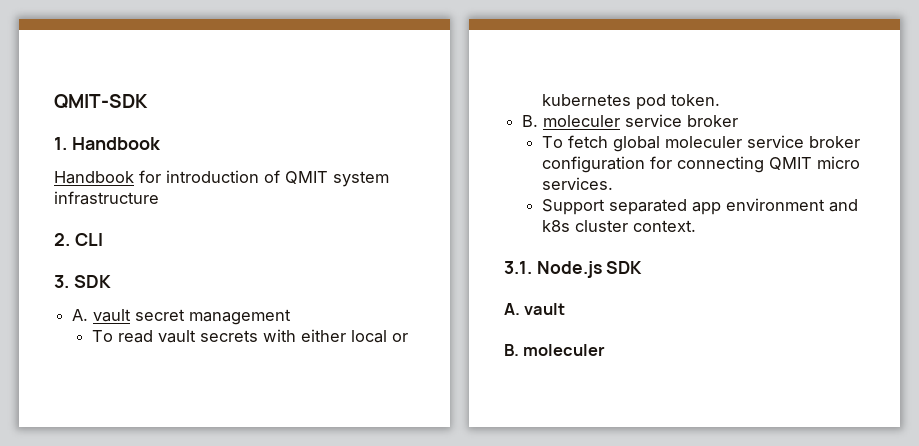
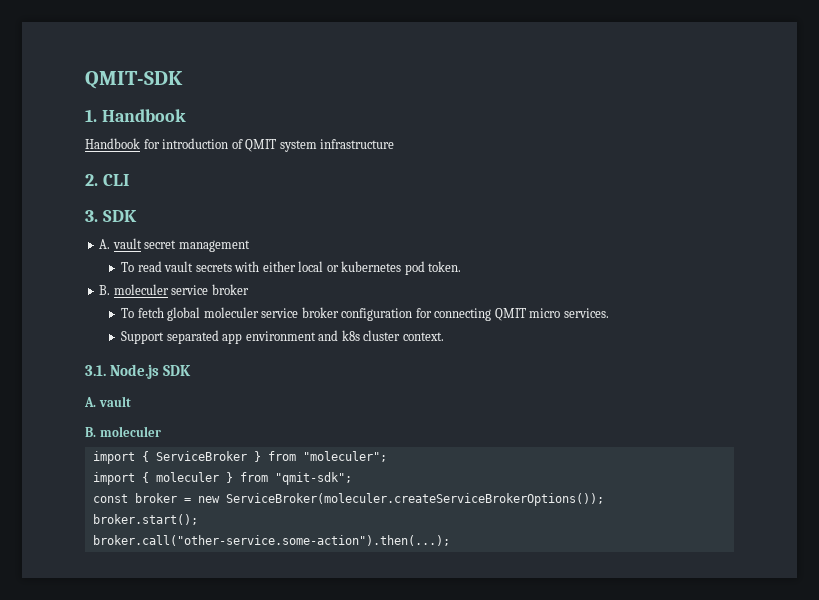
(606, 350) none -> [92,451,387,464] [92,472,352,485] [92,493,604,506] [92,514,198,525] [92,535,450,546] // import { ServiceBroker } from "moleculer"; // import { moleculer } from "qmit-sdk"; // const broker = new ServiceBroker(moleculer.createServiceBrokerOptions()); // broker.start(); // broker.call("other-service.some-action").then(...);

